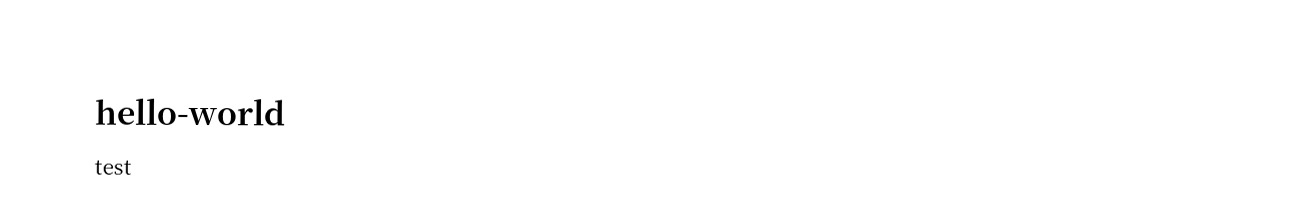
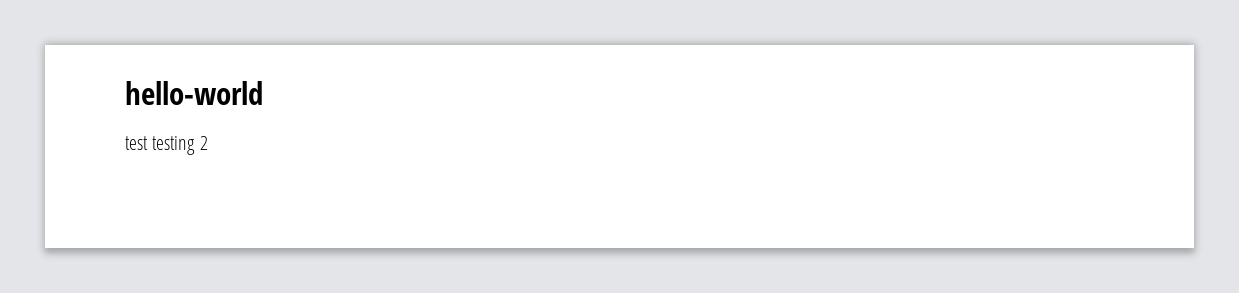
(132, 167) none -> [152,136,208,155] testing 2

